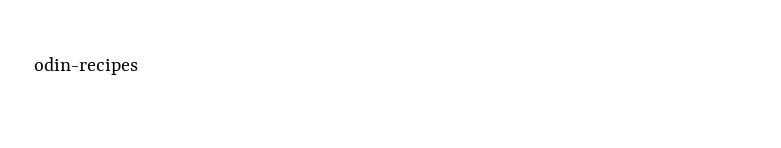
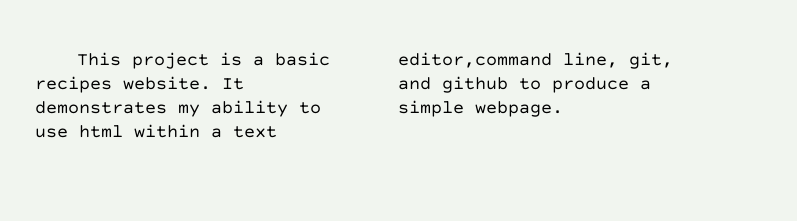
[34,57,138,75] odin-recipes -> [77,52,331,69] [35,76,244,93] [35,100,321,117] [35,124,277,138] [398,52,673,69] [398,76,651,93] [398,100,563,117] This project is a basic recipes website. It demonstrates my ability to use html within a text editor,command line, git, and github to produce a simple webpage.

